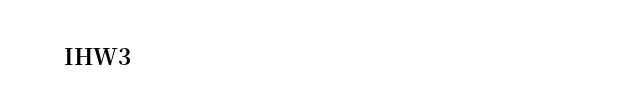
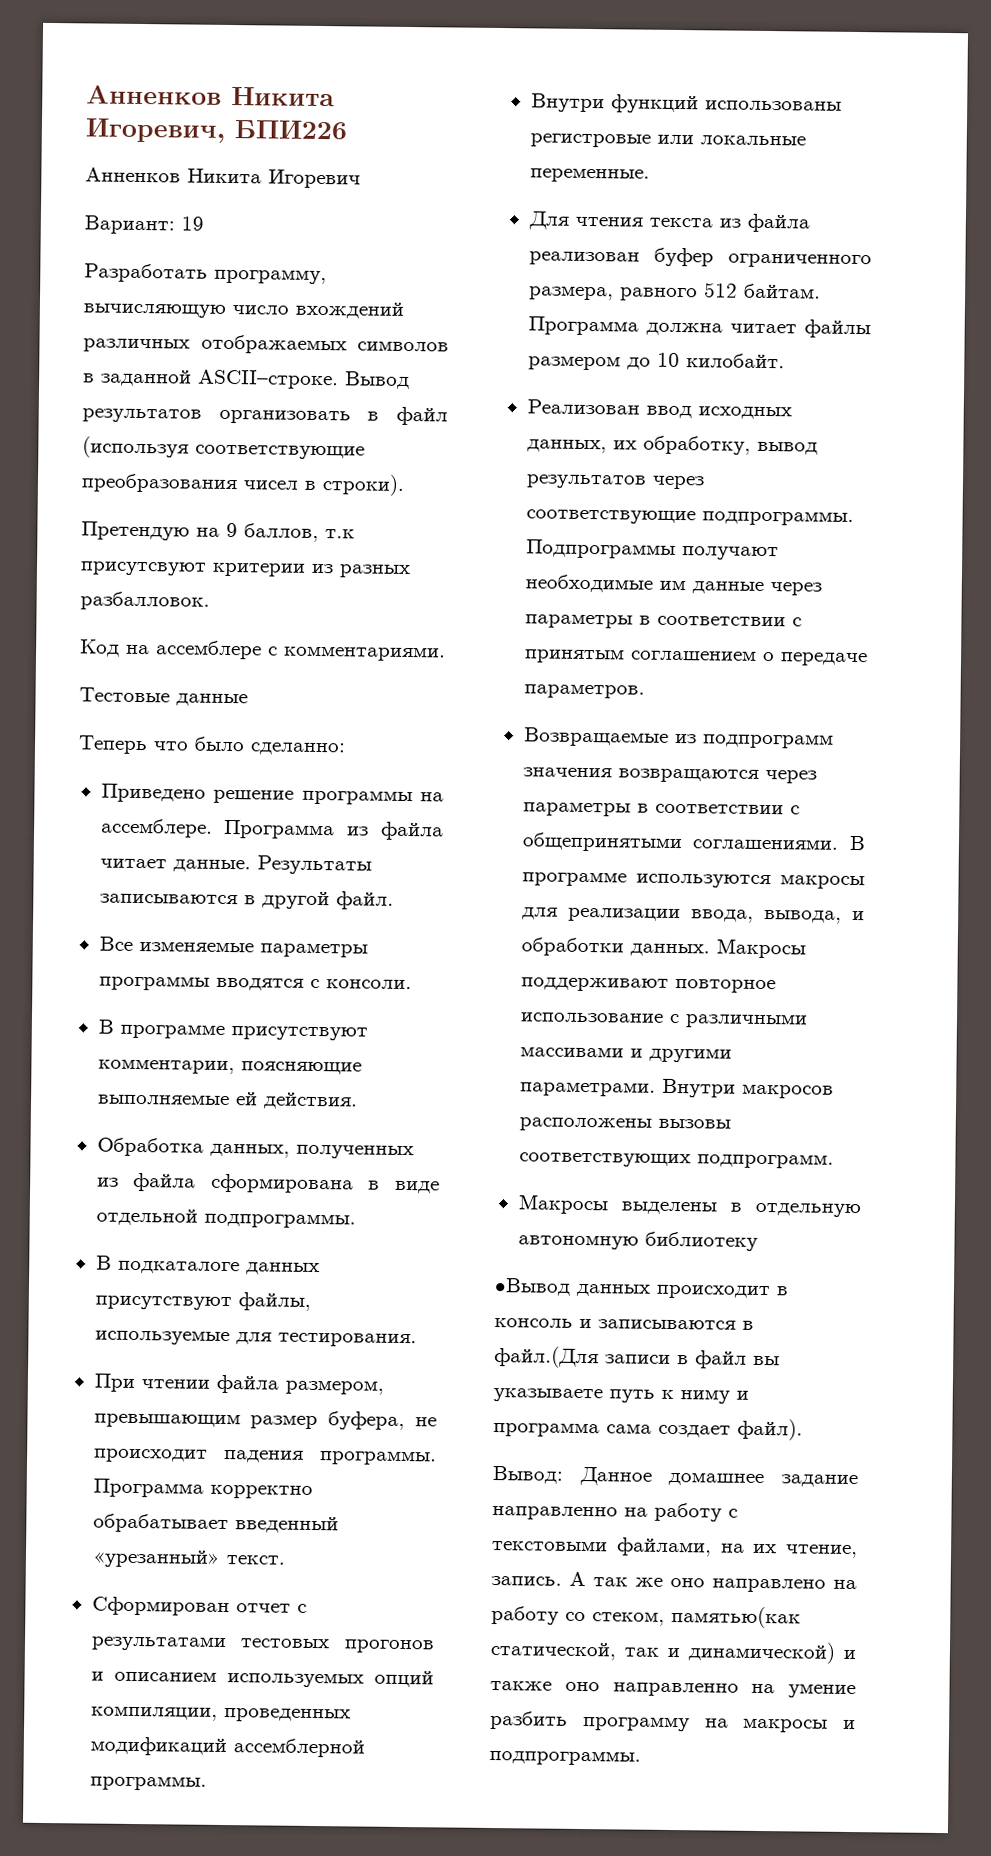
[64,48,131,65] IHW3 -> [86,85,335,107] [85,117,348,143] [85,167,361,189] [84,215,204,235] [84,263,327,285] [83,300,404,319] [83,334,449,355] [83,368,410,390] [82,406,448,426] [82,436,365,460] [81,473,405,496] [81,521,355,542] [80,561,411,579] [80,591,210,611] [80,639,446,662] [79,687,248,707] [78,735,346,756] [100,783,444,806] [99,818,444,841] [99,855,372,875] [99,890,394,910] [98,936,368,958] [98,976,412,991] [97,1019,368,1041] [97,1059,362,1075] [97,1091,358,1110] [96,1137,414,1160] [96,1172,440,1194] [95,1207,356,1229] [95,1255,320,1276] [94,1292,311,1311] [94,1330,417,1348] [93,1373,384,1395] [93,1411,437,1431] [93,1448,437,1466] [92,1478,313,1499] [92,1513,339,1534] [91,1548,285,1568] [91,1596,307,1617] [90,1636,435,1654] [90,1669,434,1688] [90,1706,351,1723] [89,1736,365,1758] [89,1776,207,1791] [530,93,842,114] [529,133,806,148] [529,168,650,183] [527,211,810,233] [528,247,872,269] [528,282,821,302] [527,316,871,339] [527,352,785,371] [526,399,792,420] [526,435,818,455] [525,474,705,490] [525,509,854,526] [525,539,779,561] [524,574,822,596] [524,614,802,629] [523,649,868,667] [523,684,645,699] [523,727,834,749] [522,767,817,784] [522,802,800,817] [521,832,866,853] [521,872,865,890] [521,907,865,924] [520,937,806,959] [520,977,776,994] [519,1012,808,1029] [519,1047,732,1063] [519,1078,834,1099] [518,1117,731,1132] [518,1152,834,1169] [517,1194,861,1218] [517,1231,758,1251] [494,1278,789,1300] [494,1318,754,1330] [494,1346,780,1369] [493,1388,749,1404] [493,1418,803,1441] [492,1466,858,1488] [492,1502,738,1522] [492,1537,858,1559] [491,1571,857,1593] [491,1605,801,1629] [490,1640,856,1664] [490,1680,856,1699] [490,1710,856,1733] [489,1750,641,1766] Анненков Никита Игоревич, БПИ226 // Анненков Никита Игоревич // Вариант: 19 // Разработать программу, вычисляющую число вхождений различных отображаемых символов в заданной ASCII–строке. Вывод результатов организовать в файл (используя соответствующие преобразования чисел в строки). // Претендую на 9 баллов, т.к присутсвуют критерии из разных разбалловок. // Код на ассемблере с комментариями. // Тестовые данные // Теперь что было сделанно: // Приведено решение программы на ассемблере. Программа из файла читает данные. Результаты записываются в другой файл. // Все изменяемые параметры программы вводятся с консоли. // В программе присутствуют комментарии, поясняющие выполняемые ей действия. // Обработка данных, полученных из файла сформирована в виде отдельной подпрограммы. // В подкаталоге данных присутствуют файлы, используемые для тестирования. // При чтении файла размером, превышающим размер буфера, не происходит падения программы. Программа корректно обрабатывает введенный «урезанный» текст. // Сформирован отчет с результатами тестовых прогонов и описанием используемых опций компиляции, проведенных модификаций ассемблерной программы. // Внутри функций использованы регистровые или локальные переменные. // Для чтения текста из файла реализован буфер ограниченного размера, равного 512 байтам. Программа должна читает файлы размером до 10 килобайт. // Реализован ввод исходных данных, их обработку, вывод результатов через соответствующие подпрограммы. Подпрограммы получают необходимые им данные через параметры в соответствии с принятым соглашением о передаче параметров. // Возвращаемые из подпрограмм значения возвращаются через параметры в соответствии с общепринятыми соглашениями. В программе используются макросы для реализации ввода, вывода, и обработки данных. Макросы поддерживают повторное использование с различными массивами и другими параметрами. Внутри макросов расположены вызовы соответствующих подпрограмм. // Макросы выделены в отдельную автономную библиотеку // •Вывод данных происходит в консоль и записываются в файл.(Для записи в файл вы указываете путь к ниму и программа сама создает файл). // Вывод: Данное домашнее задание направленно на работу с текстовыми файлами, на их чтение, запись. А так же оно направлено на работу со стеком, памятью(как статической, так и динамической) и также оно направленно на умение разбить программу на макросы и подпрограммы.

